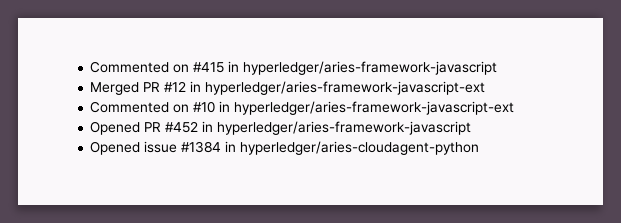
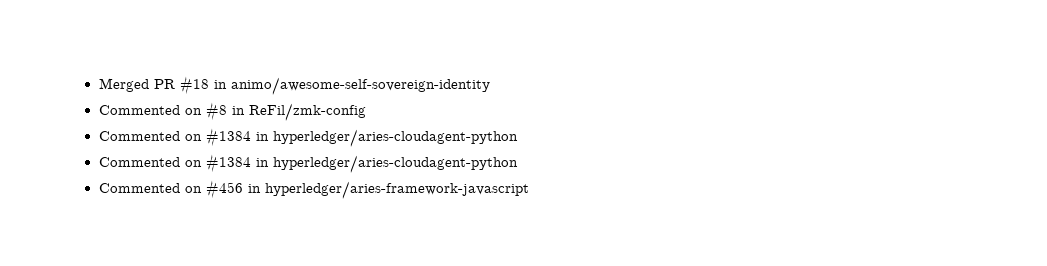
[90,61,498,75] [90,81,486,95] [90,101,515,115] [90,121,472,135] [90,141,480,155] Commented on #415 in hyperledger/aries-framework-javascript // Merged PR #12 in hyperledger/aries-framework-javascript-ext // Commented on #10 in hyperledger/aries-framework-javascript-ext // Opened PR #452 in hyperledger/aries-framework-javascript // Opened issue #1384 in hyperledger/aries-cloudagent-python -> [98,76,490,95] [98,102,366,121] [98,128,518,147] [98,154,518,173] [98,180,529,199] Merged PR #18 in animo/awesome-self-sovereign-identity // Commented on #8 in ReFil/zmk-config // Commented on #1384 in hyperledger/aries-cloudagent-python // Commented on #1384 in hyperledger/aries-cloudagent-python // Commented on #456 in hyperledger/aries-framework-javascript

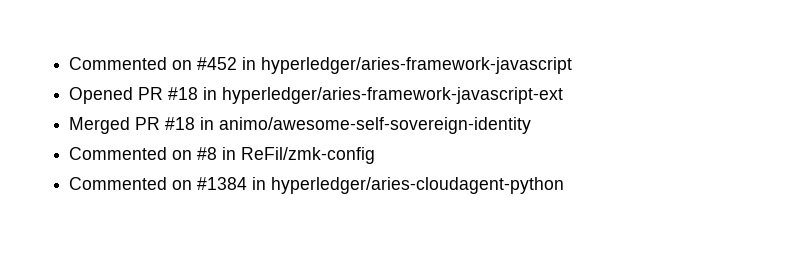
(98, 85) none -> [69,57,573,74] [69,87,564,104] Commented on #452 in hyperledger/aries-framework-javascript // Opened PR #18 in hyperledger/aries-framework-javascript-ext //
[98,154,518,173] [98,180,529,199] // Commented on #1384 in hyperledger/aries-cloudagent-python // Commented on #456 in hyperledger/aries-framework-javascript -> (565, 185) none

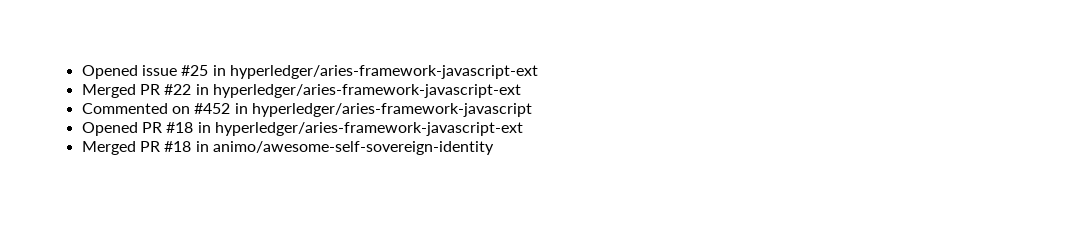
(69, 63) none -> [81,65,538,79] [81,84,521,98] Opened issue #25 in hyperledger/aries-framework-javascript-ext // Merged PR #22 in hyperledger/aries-framework-javascript-ext //
[69,147,376,164] [69,177,565,194] // Commented on #8 in ReFil/zmk-config // Commented on #1384 in hyperledger/aries-cloudagent-python -> (494, 148) none

